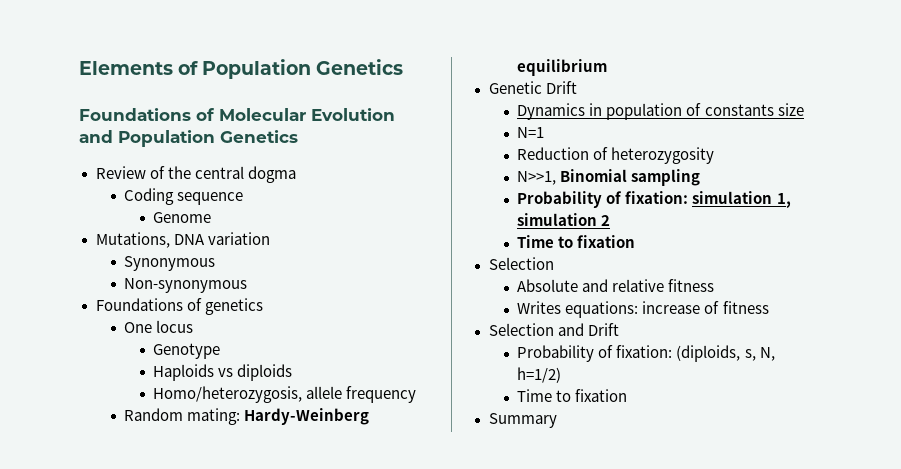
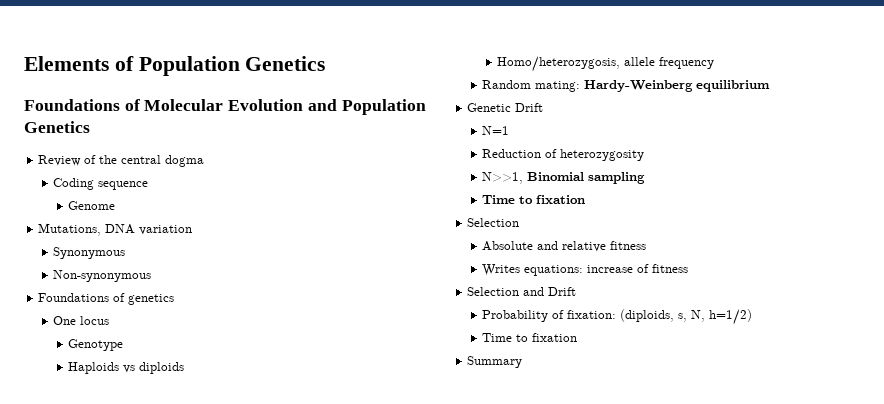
[517,103,804,120] // Dynamics in population of constants size -> (544, 107) none
[517,191,791,208] [517,213,611,226] // Probability of fixation: simulation 1, simulation 2 -> (646, 178) none

